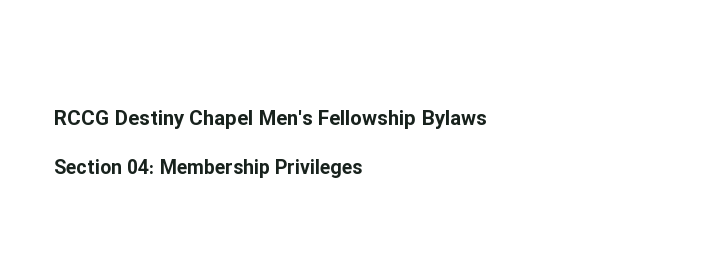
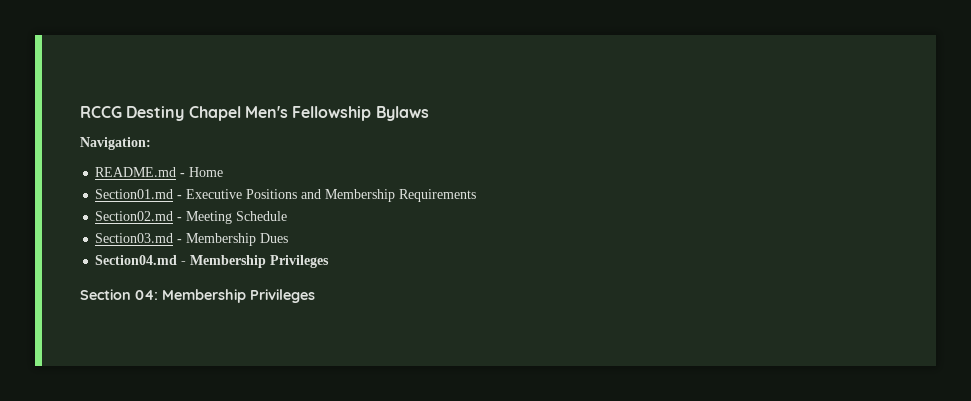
(487, 119) none -> [80,137,151,150] [95,167,224,177] [95,189,477,202] [95,211,288,224] [95,233,289,246] [95,255,330,268] // Navigation: // README.md - Home // Section01.md - Executive Positions and Membership Requirements // Section02.md - Meeting Schedule // Section03.md - Membership Dues // Section04.md - Membership Privileges

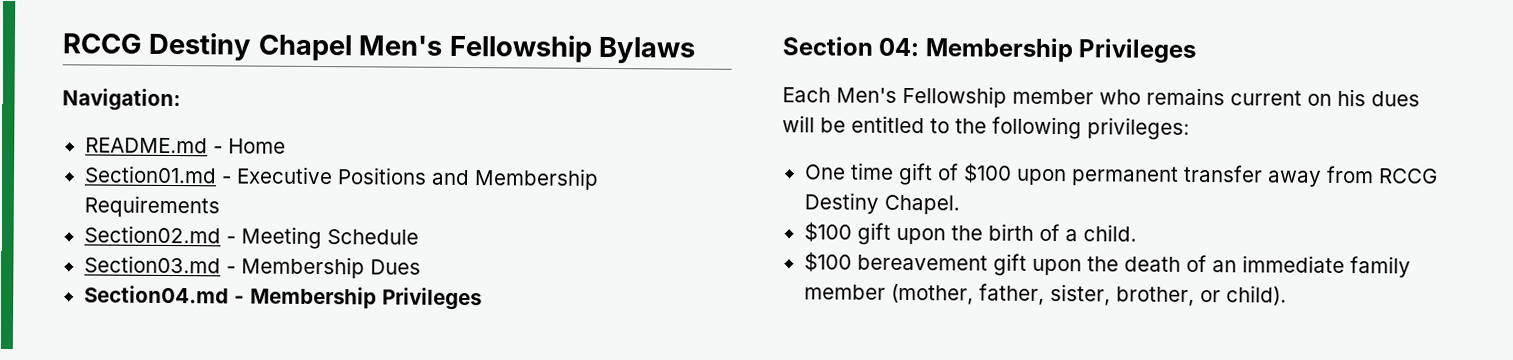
(315, 296) none -> [782,85,1420,108] [782,115,1190,140] [804,162,1438,187] [803,192,960,215] [803,222,1137,245] [803,252,1411,278] [803,283,1287,306] // Each Men's Fellowship member who remains current on his dues will be entitled to the following privileges: // One time gift of $100 upon permanent transfer away from RCCG Destiny Chapel. // $100 gift upon the birth of a child. // $100 bereavement gift upon the death of an immediate family member (mother, father, sister, brother, or child).

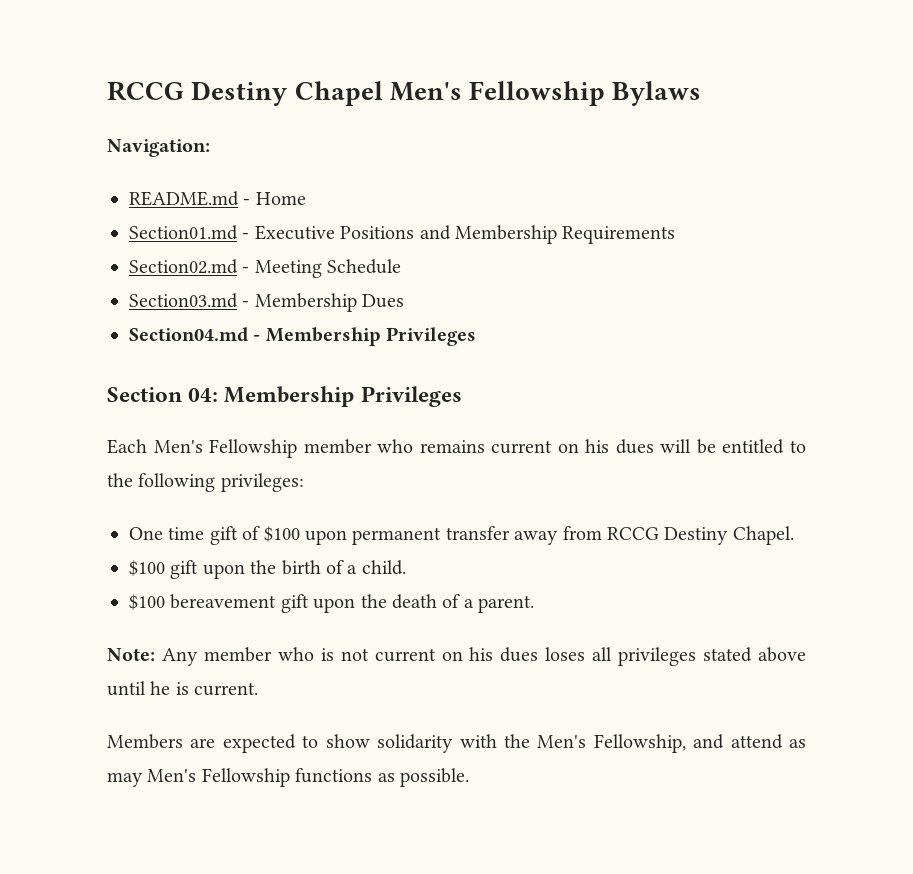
[1211,255,1411,278] [803,283,1287,306] an immediate family member (mother, father, sister, brother, or child). -> [463,595,535,613] [107,647,807,666] [107,681,259,696] [107,734,806,753] [107,768,469,787] a parent. // Note: Any member who is not current on his dues loses all privileges stated above until he is current. // Members are expected to show solidarity with the Men's Fellowship, and attend as may Men's Fellowship functions as possible.

